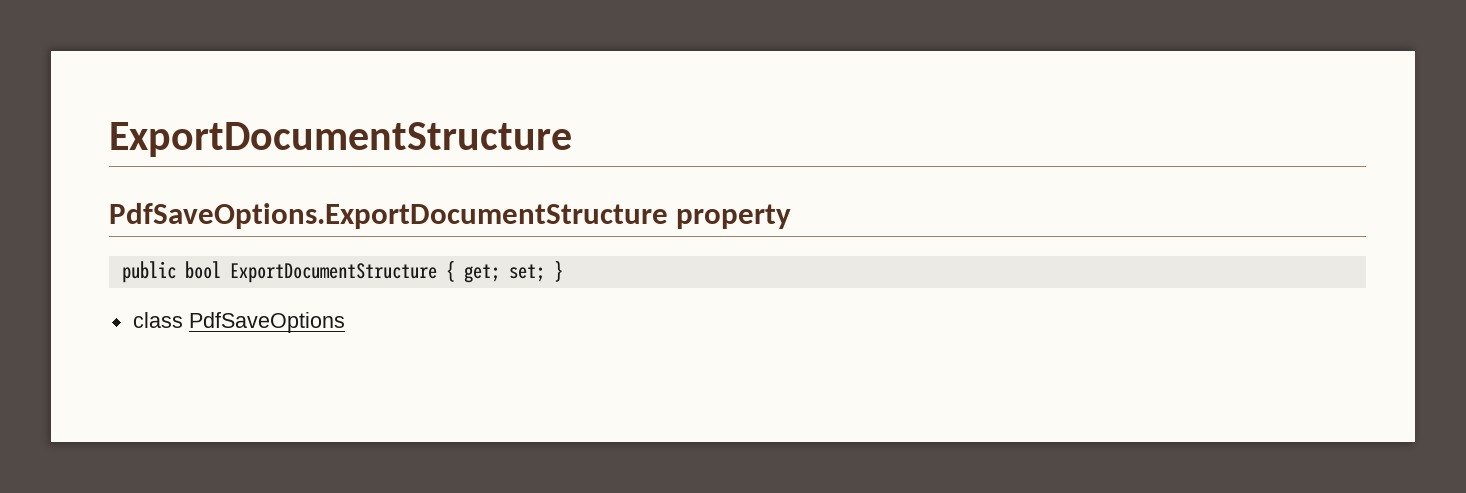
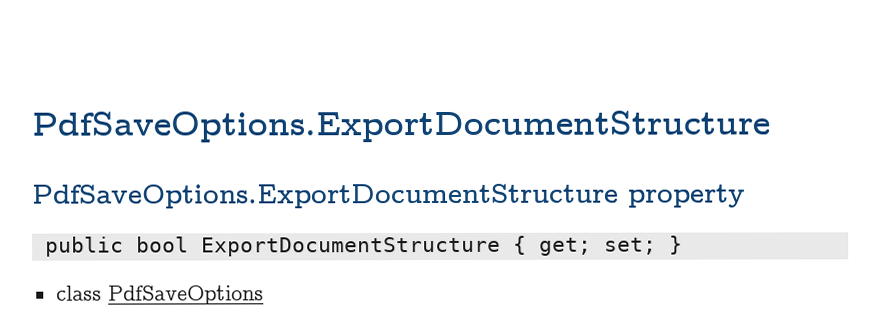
[109,122,572,157] ExportDocumentStructure -> [31,110,770,143] PdfSaveOptions.ExportDocumentStructure

